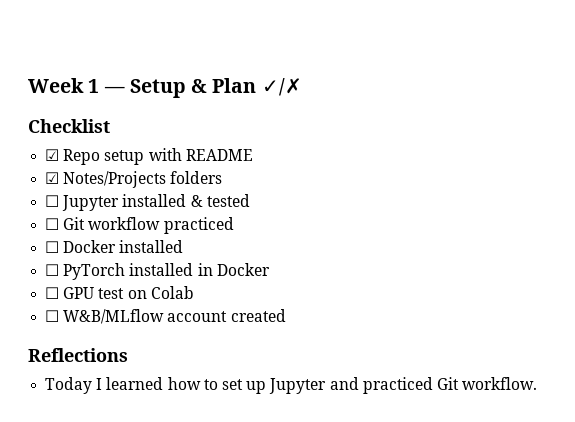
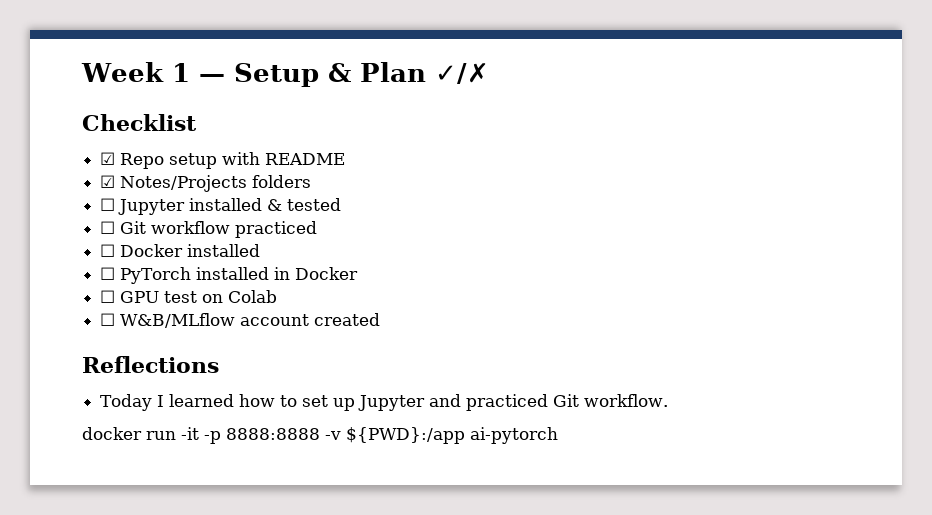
(538, 383) none -> [82,427,558,444] // docker run -it -p 8888:8888 -v ${PWD}:/app ai-pytorch

